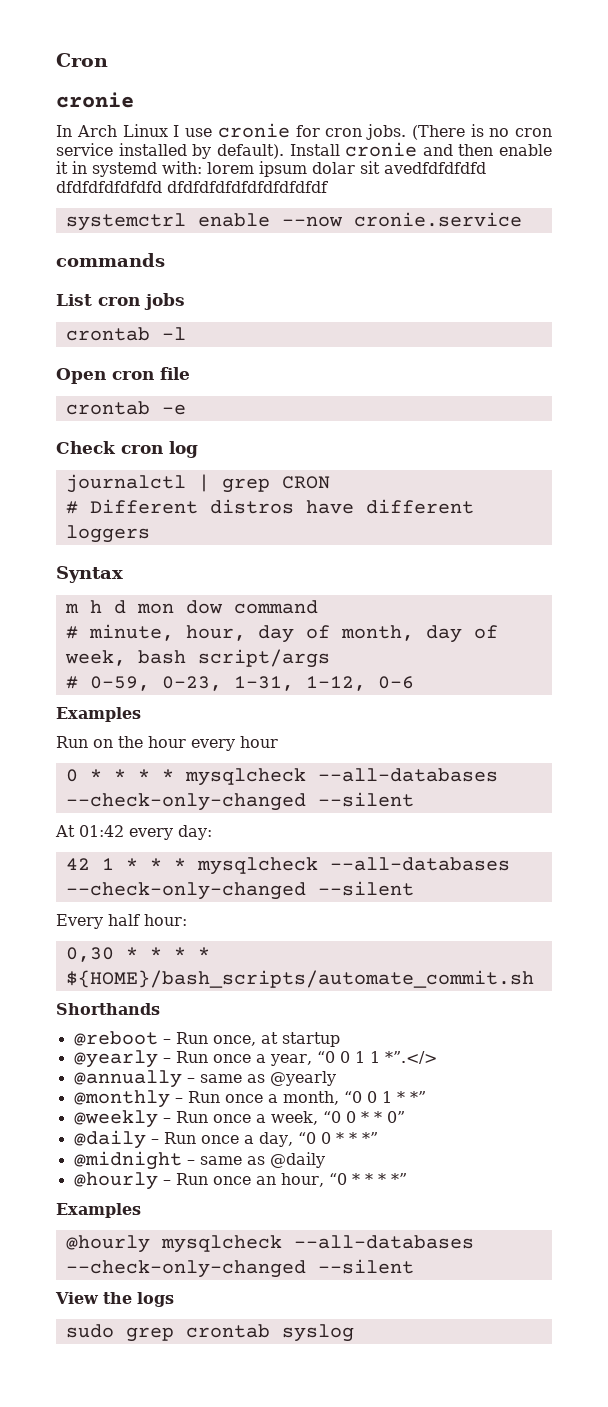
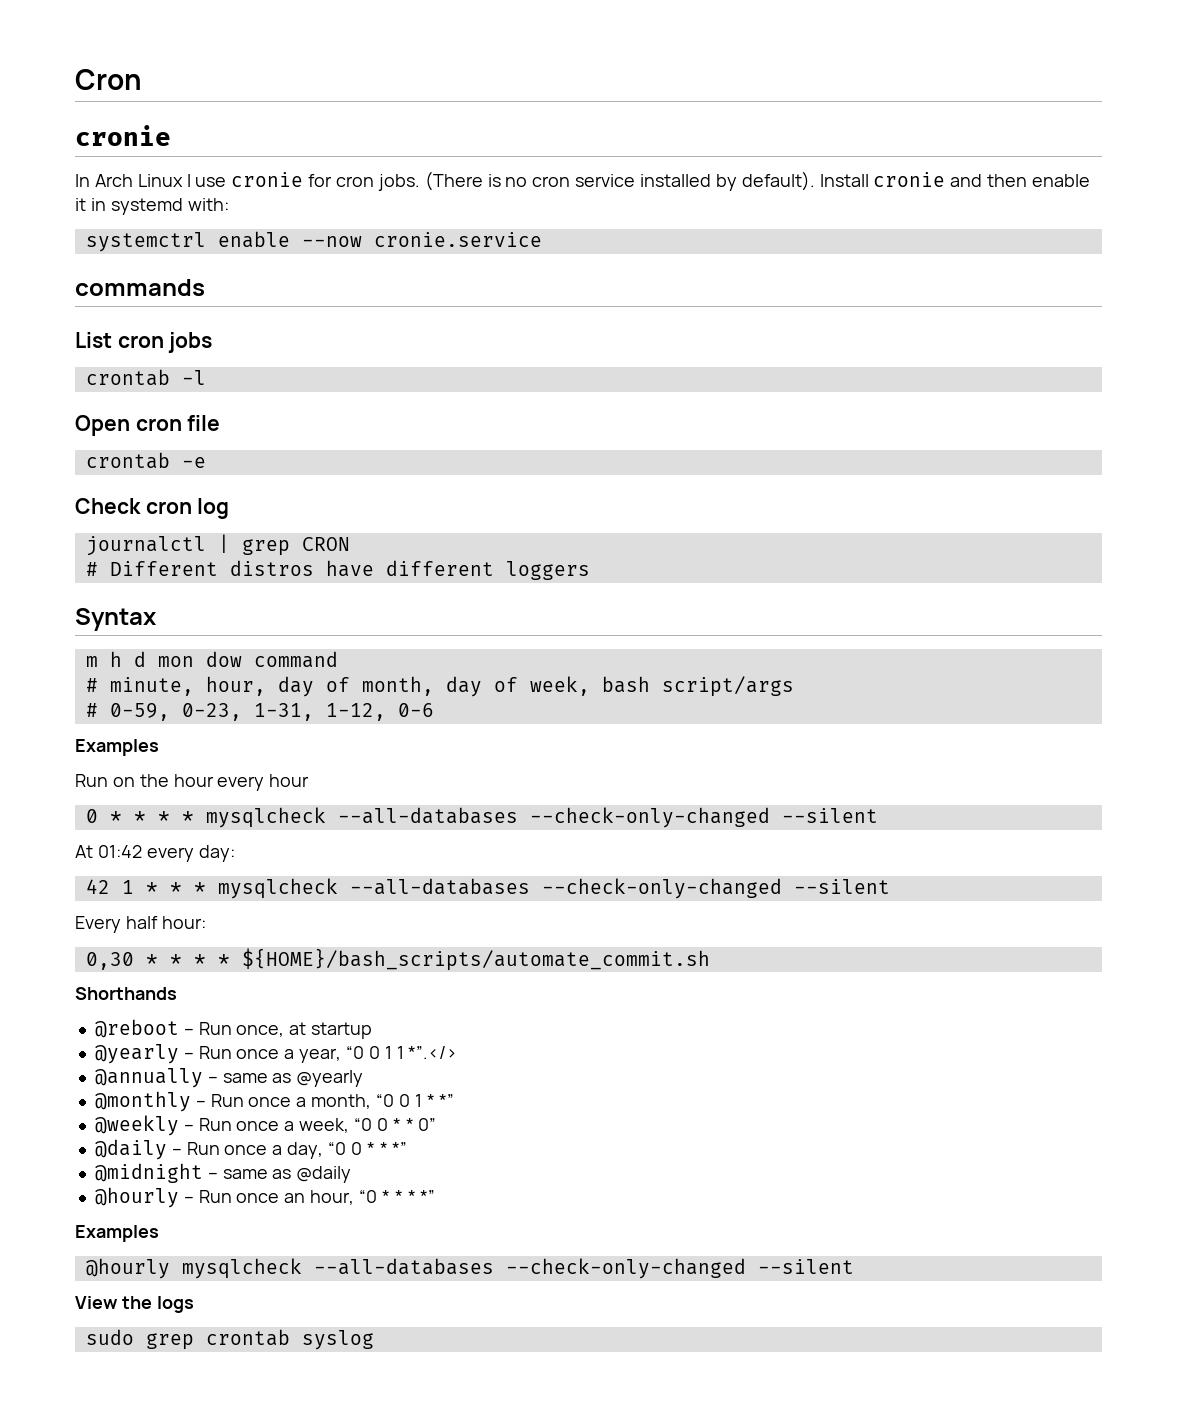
[207,161,486,177] [56,181,328,193] lorem ipsum dolar sit avedfdfdfdfd dfdfdfdfdfdfd dfdfdfdfdfdfdfdfdfdf -> (229, 204) none

